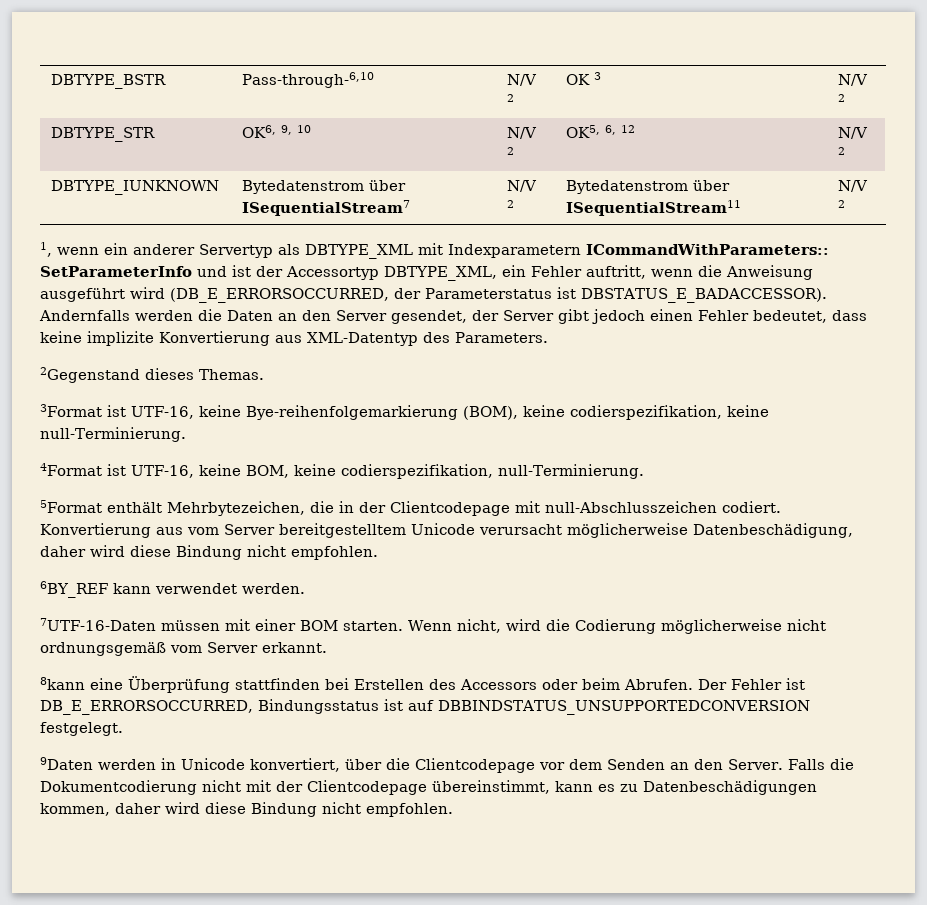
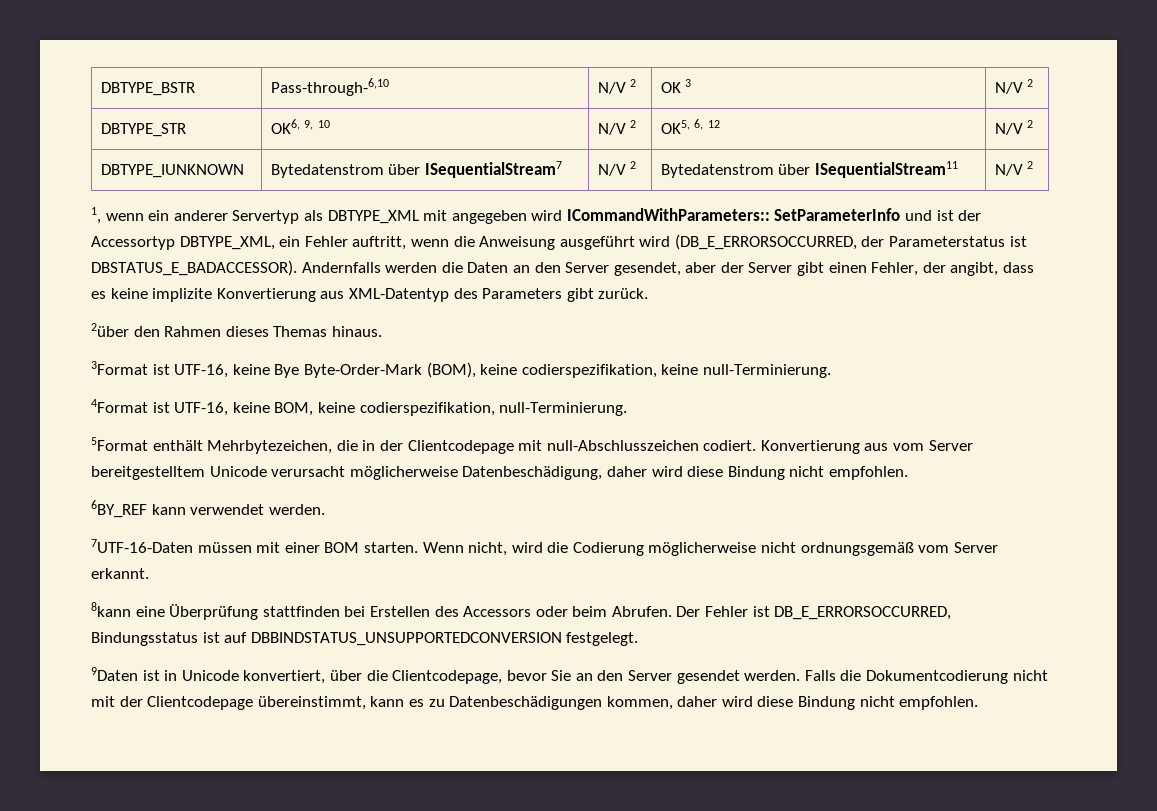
[448,244,581,258] Indexparametern -> [451,210,563,224] angegeben wird
(467, 317) none -> [685,262,717,273] aber
[592,309,867,324] jedoch einen Fehler bedeutet, dass -> [828,262,1035,276] [91,291,106,299] einen Fehler, der angibt, dass es
[455,332,548,343] [40,367,264,383] Parameters. // 2Gegenstand dieses Themas. -> [482,288,649,302] [91,323,382,337] Parameters gibt zurück. // 2über den Rahmen dieses Themas hinaus.
[246,405,458,420] Bye-reihenfolgemarkierung -> [274,364,422,378] Bye Byte-Order-Mark
[98,759,156,770] werden -> [142,670,160,681] ist
[415,758,783,773] Clientcodepage vor dem Senden an den Server. -> [392,670,801,684] Clientcodepage, bevor Sie an den Server gesendet werden.

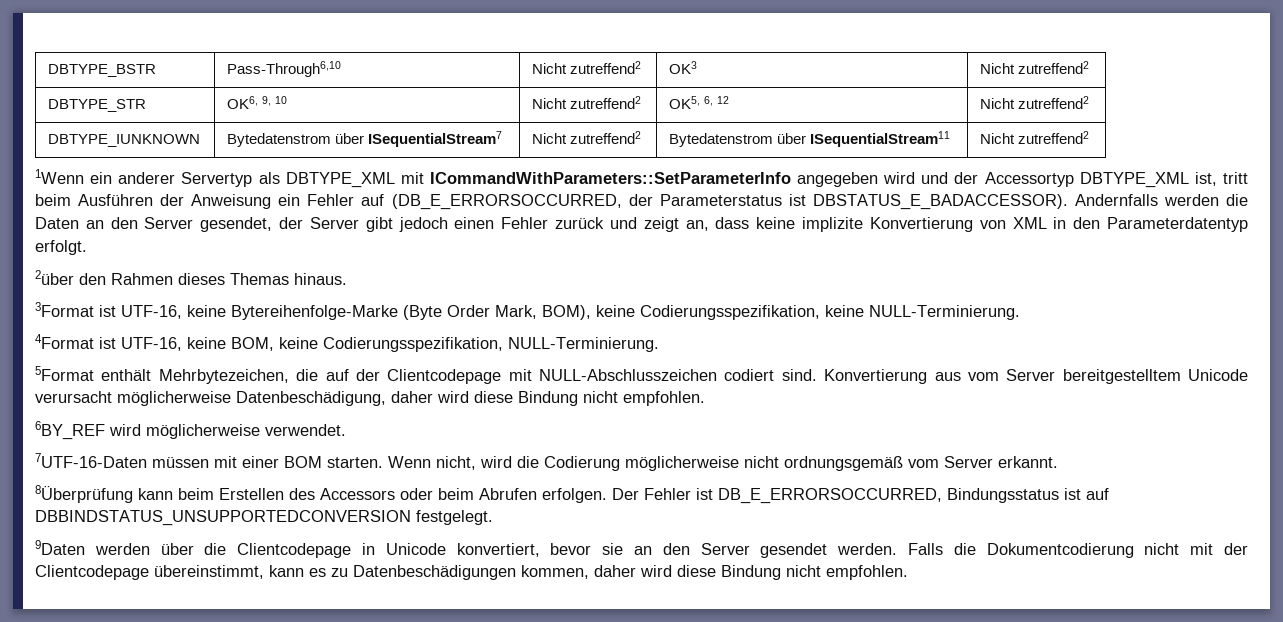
[270,78,389,96] [597,79,637,94] [660,79,692,93] [994,79,1034,94] Pass-through-6,10 | N/V 2 | OK 3 | N/V 2 -> [227,61,342,77] [532,61,642,74] [669,61,698,74] [980,61,1090,74] Pass-Through6,10 | Nicht zutreffend2 | OK3 | Nicht zutreffend2
[597,120,637,135] N/V 2 -> [532,96,642,109] Nicht zutreffend2
[994,120,1034,135] N/V 2 -> [980,96,1090,109] Nicht zutreffend2
[597,161,637,176] N/V 2 -> [532,131,642,144] Nicht zutreffend2
[994,161,1034,176] [91,207,144,224] N/V 2 // 1, wenn -> [980,131,1090,144] [35,169,84,184] Nicht zutreffend2 // 1Wenn
(448, 215) none -> [429,172,791,184] ICommandWithParameters::SetParameterInfo
[566,208,982,221] [91,236,671,250] ICommandWithParameters:: SetParameterInfo und ist der Accessortyp DBTYPE_XML, ein Fehler auftritt, wenn die Anweisung ausgeführt wird -> [921,172,1249,188] [35,194,385,209] und der Accessortyp DBTYPE_XML ist, tritt beim Ausführen der Anweisung ein Fehler auf
[685,262,717,273] aber -> (273, 224) none
[828,262,1035,276] [91,288,649,302] einen Fehler, der angibt, dass es keine implizite Konvertierung aus XML-Datentyp des Parameters gibt zurück. -> [398,217,1249,232] [35,240,87,255] jedoch einen Fehler zurück und zeigt an, dass keine implizite Konvertierung von XML in den Parameterdatentyp erfolgt.
[274,362,831,378] Bye Byte-Order-Mark (BOM), keine codierspezifikation, keine null-Terminierung. -> [231,305,1020,320] Bytereihenfolge-Marke (Byte Order Mark, BOM), keine Codierungsspezifikation, keine NULL-Terminierung.
[359,402,628,416] codierspezifikation, null-Terminierung. -> [323,337,659,352] Codierungsspezifikation, NULL-Terminierung.
[362,440,376,451] in -> [325,369,349,381] auf
[546,440,757,451] null-Abschlusszeichen codiert. -> [539,369,817,381] NULL-Abschlusszeichen codiert sind.
[151,504,325,515] kann verwendet werden. -> [109,424,346,439] wird möglicherweise verwendet.
[91,602,366,620] 8kann eine Überprüfung stattfinden bei -> [35,485,214,503] 8Überprüfung kann beim
[611,606,672,617] Abrufen. -> [479,488,607,503] Abrufen erfolgen.
[142,670,572,684] ist in Unicode konvertiert, über die Clientcodepage, bevor Sie -> [94,543,624,558] werden über die Clientcodepage in Unicode konvertiert, bevor sie

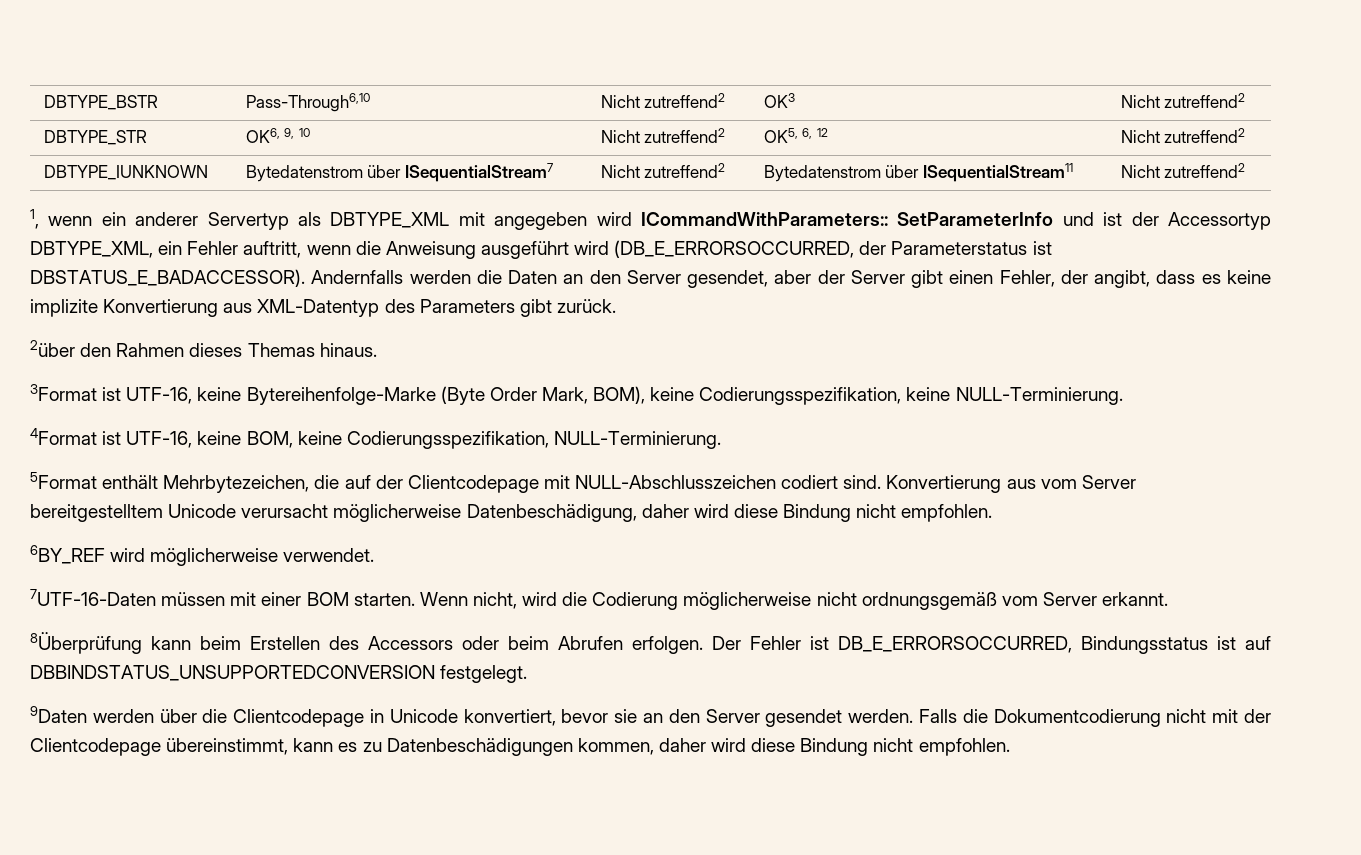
[35,169,84,184] 1Wenn -> [30,209,93,229] 1, wenn
[429,172,791,184] ICommandWithParameters::SetParameterInfo -> (485, 219) none
[921,172,1249,188] [35,194,385,209] und der Accessortyp DBTYPE_XML ist, tritt beim Ausführen der Anweisung ein Fehler auf -> [640,212,1272,230] [30,241,610,259] ICommandWithParameters:: SetParameterInfo und ist der Accessortyp DBTYPE_XML, ein Fehler auftritt, wenn die Anweisung ausgeführt wird
(273, 224) none -> [774,270,812,284] aber
[398,217,1249,232] [35,240,87,255] jedoch einen Fehler zurück und zeigt an, dass keine implizite Konvertierung von XML in den Parameterdatentyp erfolgt. -> [949,270,1272,288] [30,299,616,317] einen Fehler, der angibt, dass es keine implizite Konvertierung aus XML-Datentyp des Parameters gibt zurück.

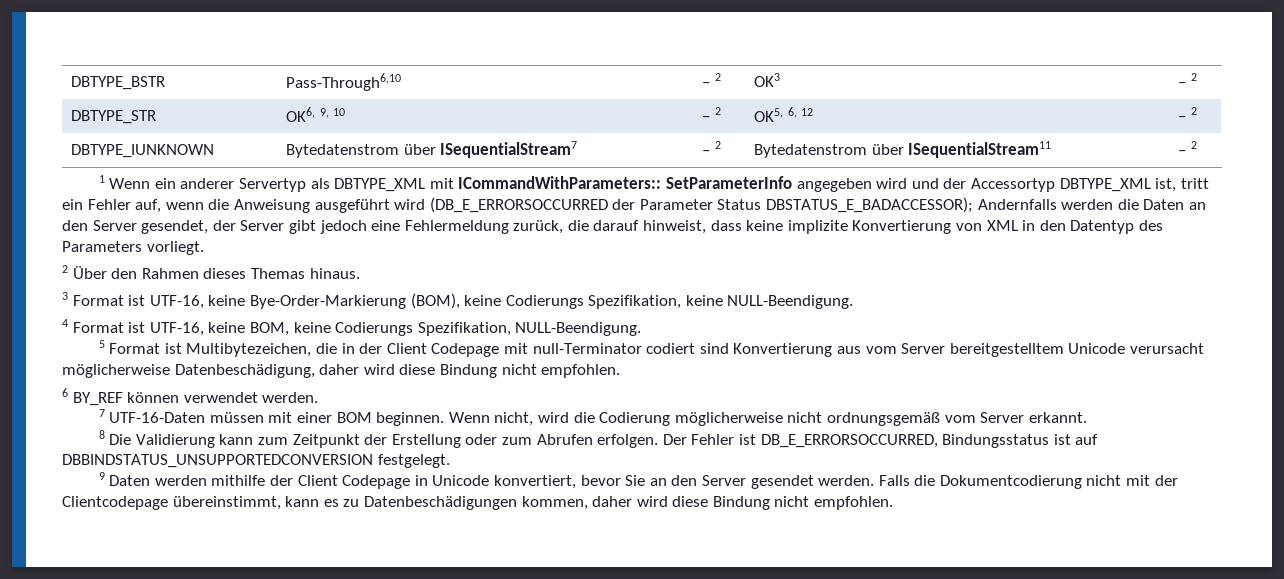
[600,93,726,108] Nicht zutreffend2 -> [702,82,711,87] [714,73,721,81] – 2
[1120,93,1246,108] Nicht zutreffend2 -> [1178,82,1187,87] [1190,73,1197,81] – 2
[600,128,726,143] Nicht zutreffend2 -> [702,116,711,121] [714,107,721,115] – 2
[1120,128,1246,143] Nicht zutreffend2 -> [1178,116,1187,121] [1190,107,1197,115] – 2
[600,163,726,178] Nicht zutreffend2 -> [702,150,711,155] [714,141,721,149] – 2
[1120,163,1246,178] [30,209,93,229] Nicht zutreffend2 // 1, wenn -> [1178,150,1187,155] [1190,141,1197,149] [98,175,151,189] – 2 // 1 Wenn
[494,212,1272,230] [30,241,153,258] angegeben wird ICommandWithParameters:: SetParameterInfo und ist der Accessortyp DBTYPE_XML, -> [458,176,1209,192] ICommandWithParameters:: SetParameterInfo angegeben wird und der Accessortyp DBTYPE_XML ist, tritt
[243,241,302,258] auftritt, -> [135,199,162,213] auf,
[614,240,1052,258] [30,269,305,287] (DB_E_ERRORSOCCURRED, der Parameterstatus ist DBSTATUS_E_BADACCESSOR). -> [429,197,974,213] (DB_E_ERRORSOCCURRED der Parameter Status DBSTATUS_E_BADACCESSOR);
[774,270,812,284] aber -> (209, 227) none
[949,270,1272,288] [30,299,616,317] [30,340,75,357] einen Fehler, der angibt, dass es keine implizite Konvertierung aus XML-Datentyp des Parameters gibt zurück. // 2über -> [319,220,1163,234] [62,241,204,255] [62,265,107,279] jedoch eine Fehlermeldung zurück, die darauf hinweist, dass keine implizite Konvertierung von XML in den Datentyp des Parameters vorliegt. // 2 Über
[30,384,1123,405] [30,428,97,445] 3Format ist UTF-16, keine Bytereihenfolge-Marke (Byte Order Mark, BOM), keine Codierungsspezifikation, keine NULL-Terminierung. // 4Format -> [62,292,854,309] [62,319,124,333] 3 Format ist UTF-16, keine Bye-Order-Markierung (BOM), keine Codierungs Spezifikation, keine NULL-Beendigung. // 4 Format
[346,431,721,449] [30,472,882,493] Codierungsspezifikation, NULL-Terminierung. // 5Format enthält Mehrbytezeichen, die auf der Clientcodepage mit NULL-Abschlusszeichen codiert sind. -> [335,322,642,336] [98,340,729,357] Codierungs Spezifikation, NULL-Beendigung. // 5 Format ist Multibytezeichen, die in der Client Codepage mit null-Terminator codiert sind
[30,545,375,566] [30,589,156,606] 6BY_REF wird möglicherweise verwendet. // 7UTF-16-Daten -> [62,388,319,406] [98,409,206,423] 6 BY_REF können verwendet werden. // 7 UTF-16-Daten
[353,593,415,606] starten. -> [376,412,445,426] beginnen.
[30,632,549,654] 8Überprüfung kann beim Erstellen des Accessors oder beim -> [98,430,532,448] 8 Die Validierung kann zum Zeitpunkt der Erstellung oder zum
[30,706,365,727] 9Daten werden über die Clientcodepage -> [98,472,411,489] 9 Daten werden mithilfe der Client Codepage
[614,709,638,723] sie -> [625,475,646,486] Sie

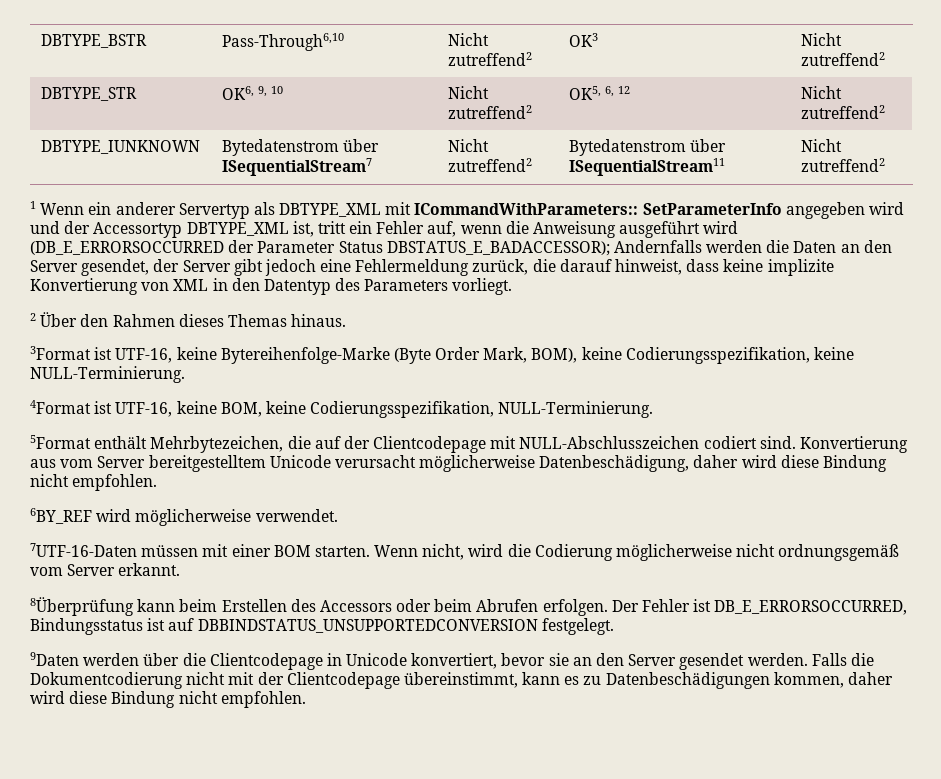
[702,82,711,87] [714,73,721,81] – 2 -> [447,33,489,46] [447,52,532,66] Nicht zutreffend2
[1178,82,1187,87] [1190,73,1197,81] – 2 -> [800,33,842,46] [800,52,885,66] Nicht zutreffend2
[702,116,711,121] [714,107,721,115] – 2 -> [447,86,489,99] [447,105,532,119] Nicht zutreffend2
[1178,116,1187,121] [1190,107,1197,115] – 2 -> [800,86,842,99] [800,105,885,119] Nicht zutreffend2
[702,150,711,155] [714,141,721,149] – 2 -> [447,139,489,152] [447,158,532,172] Nicht zutreffend2
[1178,150,1187,155] [1190,141,1197,149] – 2 -> [800,139,842,152] [800,158,885,172] Nicht zutreffend2
[62,292,854,309] [62,319,124,333] 3 Format ist UTF-16, keine Bye-Order-Markierung (BOM), keine Codierungs Spezifikation, keine NULL-Beendigung. // 4 Format -> [30,346,855,364] [30,366,185,383] [30,400,91,414] 3Format ist UTF-16, keine Bytereihenfolge-Marke (Byte Order Mark, BOM), keine Codierungsspezifikation, keine NULL-Terminierung. // 4Format
[335,322,642,336] [98,340,729,357] Codierungs Spezifikation, NULL-Beendigung. // 5 Format ist Multibytezeichen, die in der Client Codepage mit null-Terminator codiert sind -> [310,401,654,418] [30,435,796,453] Codierungsspezifikation, NULL-Terminierung. // 5Format enthält Mehrbytezeichen, die auf der Clientcodepage mit NULL-Abschlusszeichen codiert sind.
[62,388,319,406] [98,409,206,423] 6 BY_REF können verwendet werden. // 7 UTF-16-Daten -> [30,508,338,526] [30,543,137,557] 6BY_REF wird möglicherweise verwendet. // 7UTF-16-Daten
[376,412,445,426] beginnen. -> [314,546,370,557] starten.
[98,430,532,448] 8 Die Validierung kann zum Zeitpunkt der Erstellung oder zum -> [30,597,473,616] 8Überprüfung kann beim Erstellen des Accessors oder beim
[98,472,411,489] 9 Daten werden mithilfe der Client Codepage -> [30,652,323,670] 9Daten werden über die Clientcodepage
[625,475,646,486] Sie -> [548,653,569,666] sie

